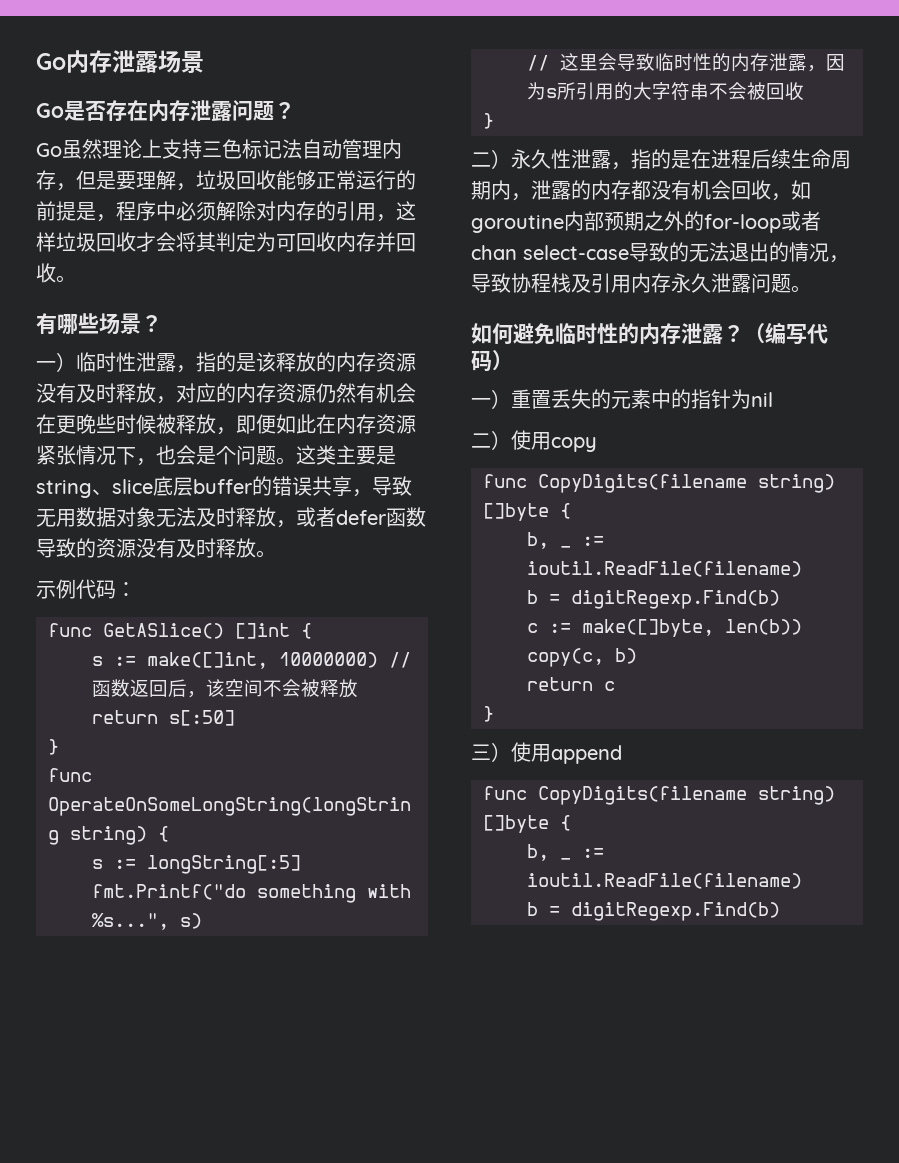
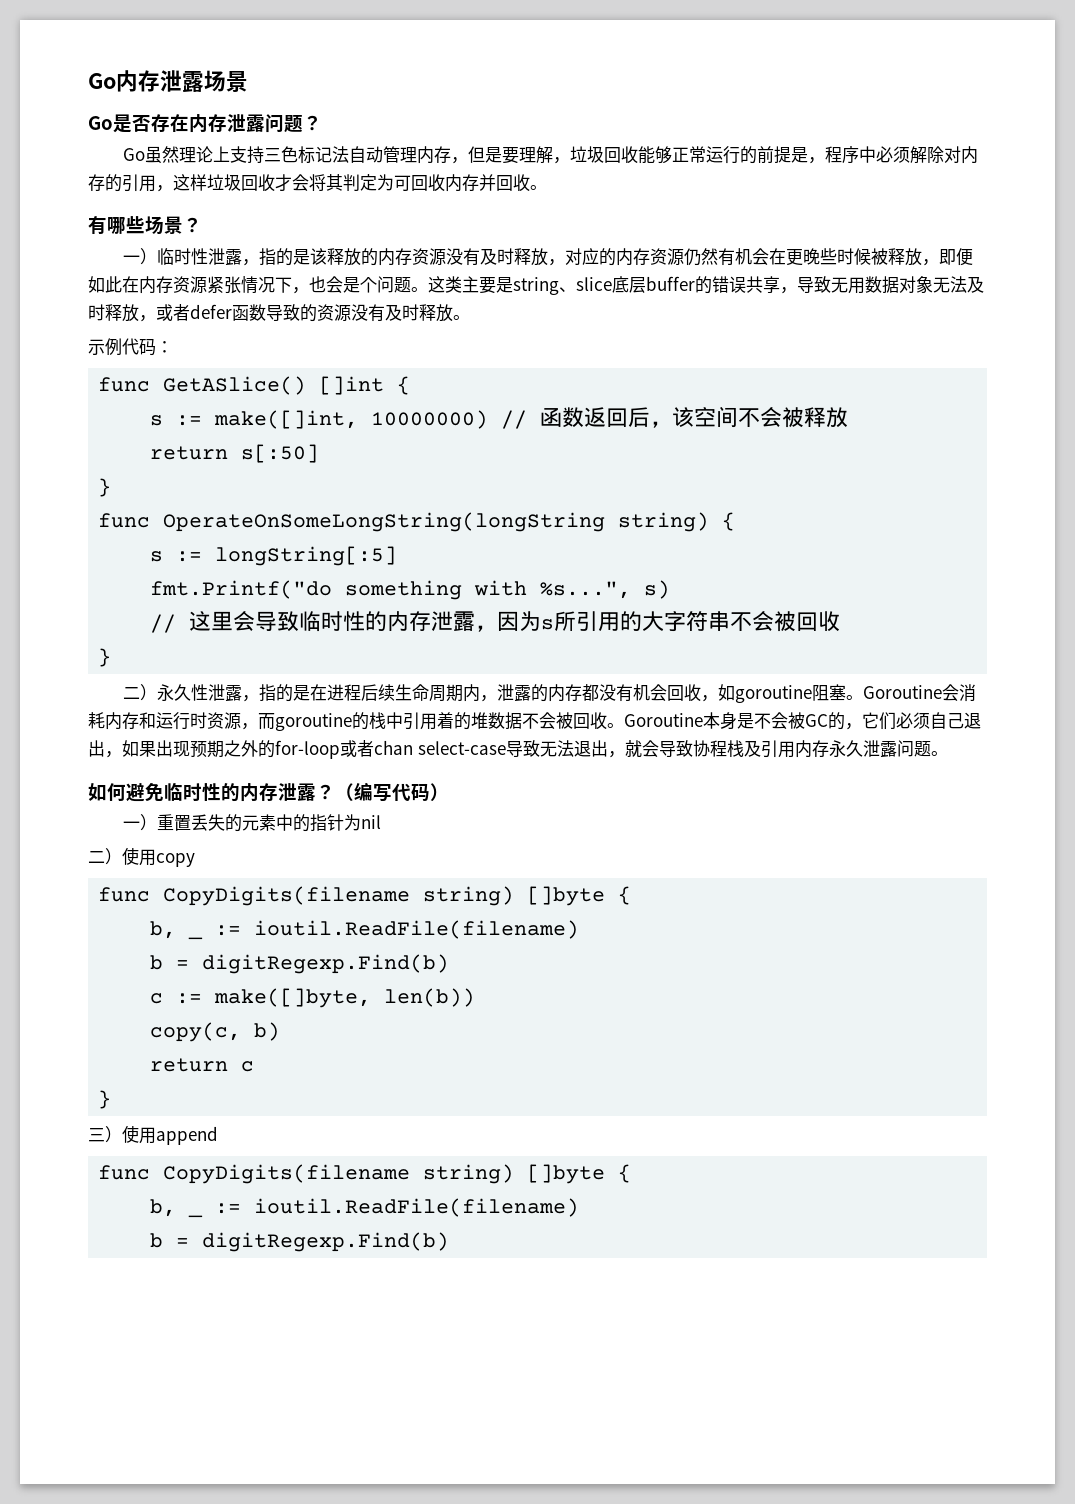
[564,211,604,231] 内部 -> [812,684,977,702] [88,712,981,731] [88,740,190,758] 阻塞。Goroutine会消耗内存和运行时资源，而goroutine的栈中引用着的堆数据不会被回收。Goroutine本身是不会被GC的，它们必须自己退出，如果出现
[669,242,689,262] 的 -> (540, 748) none
[769,242,849,263] 的情况， -> [607,740,659,758] ，就会

